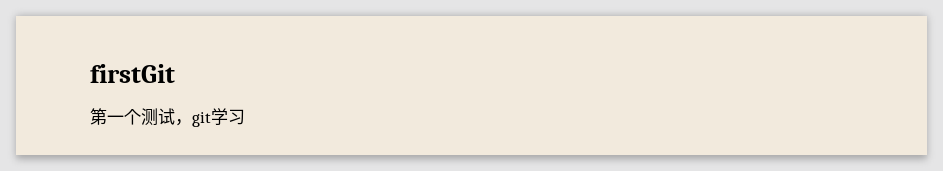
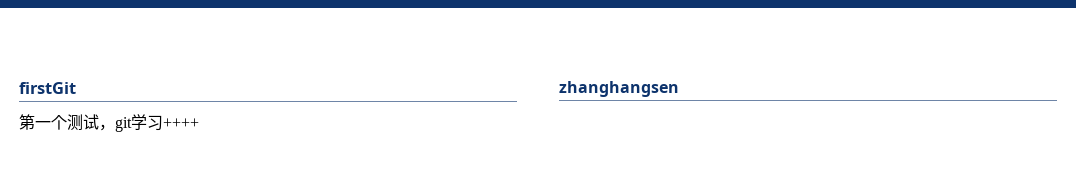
(245, 117) none -> [163,118,199,128] [559,81,679,97] ++++ // zhanghangsen

